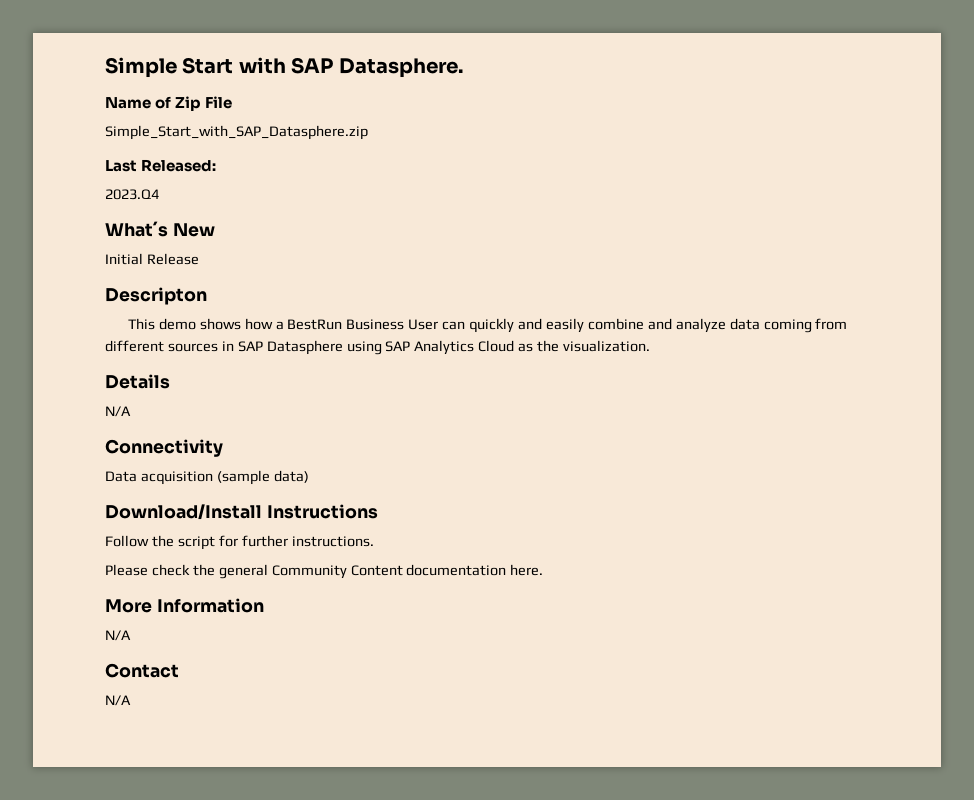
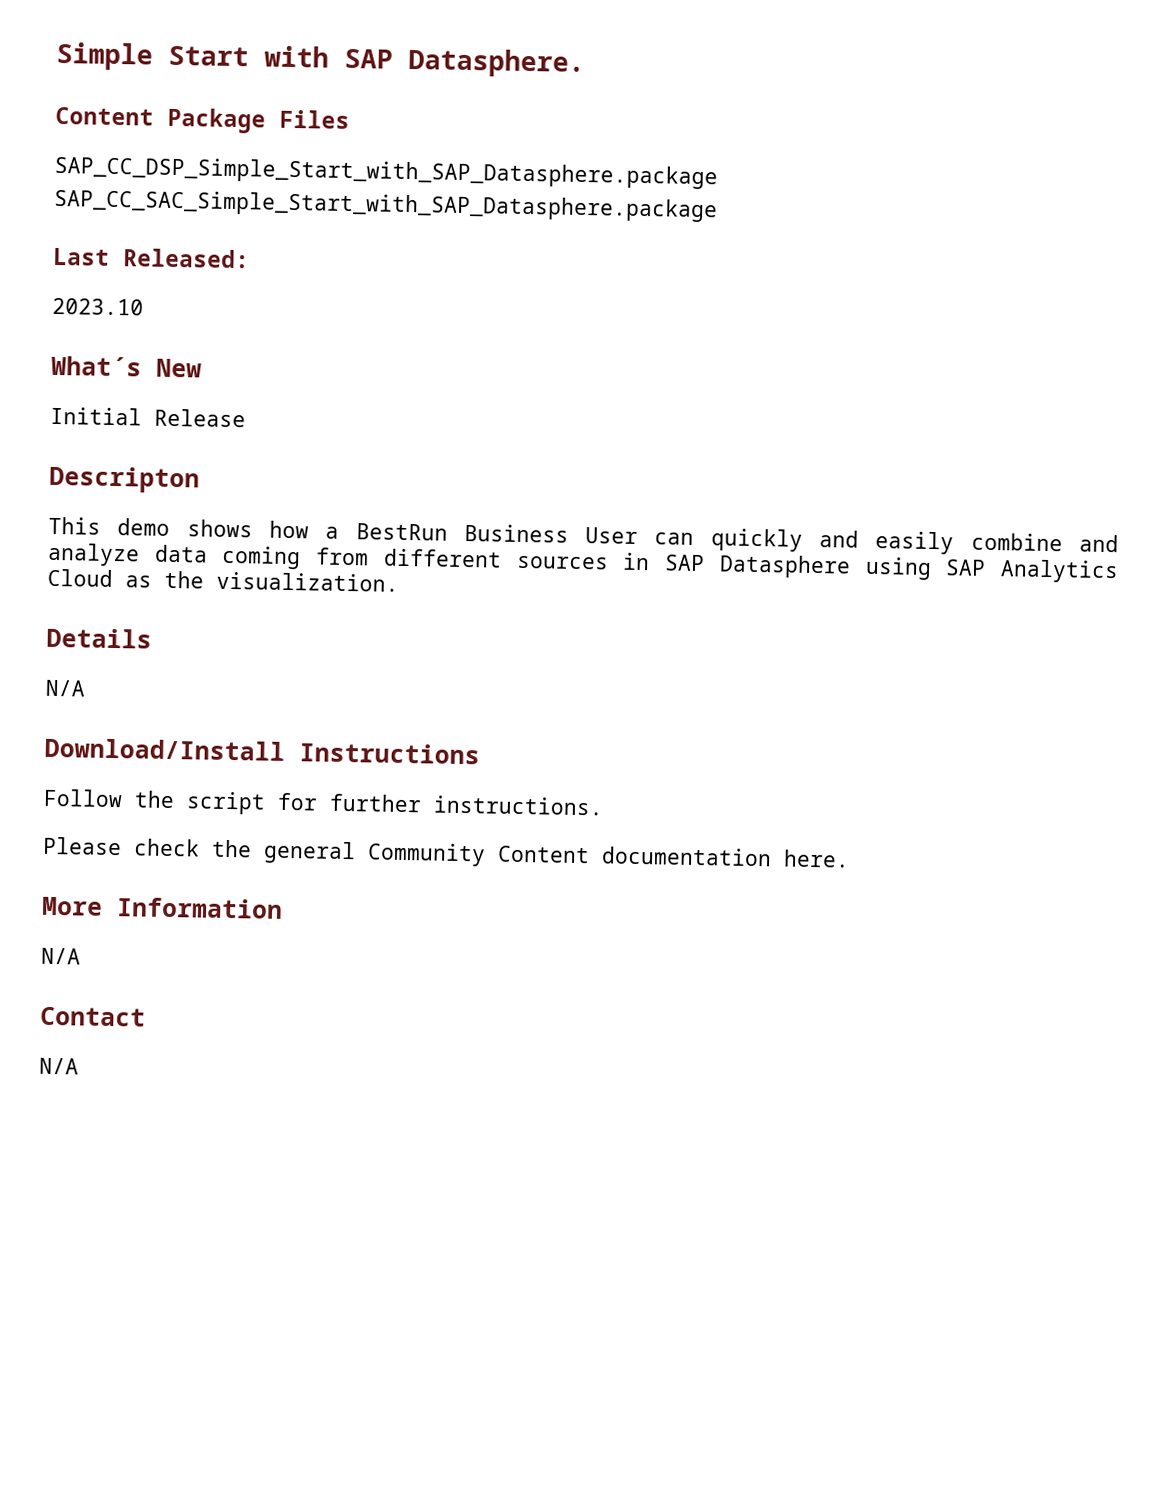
[105,96,233,111] [105,125,368,140] Name of Zip File // Simple_Start_with_SAP_Datasphere.zip -> [55,106,350,134] [54,155,718,190] [54,188,718,223] Content Package Files // SAP_CC_DSP_Simple_Start_with_SAP_Datasphere.package // SAP_CC_SAC_Simple_Start_with_SAP_Datasphere.package
[105,189,159,200] 2023.Q4 -> [52,297,144,316] 2023.10
[105,439,223,457] [105,470,309,485] // Connectivity // Data acquisition (sample data) -> (86, 688) none

